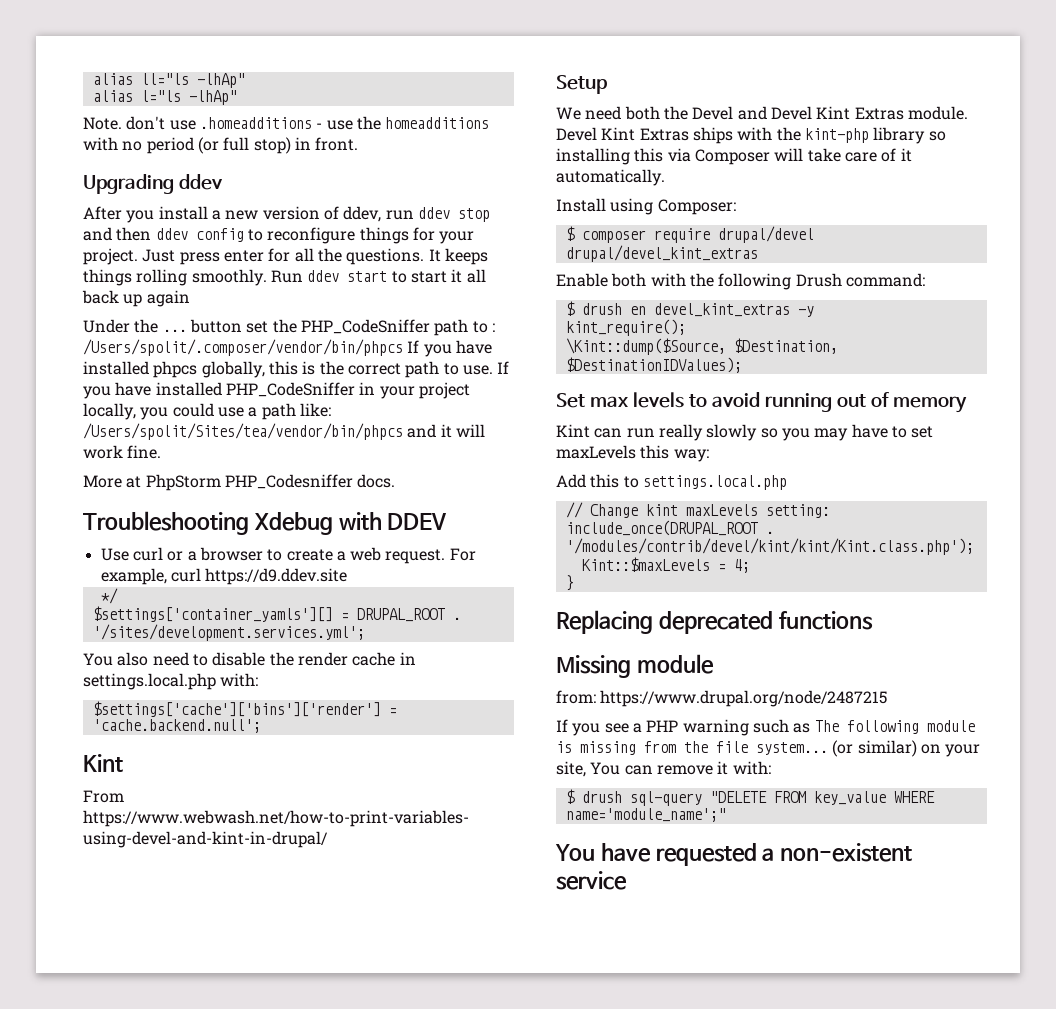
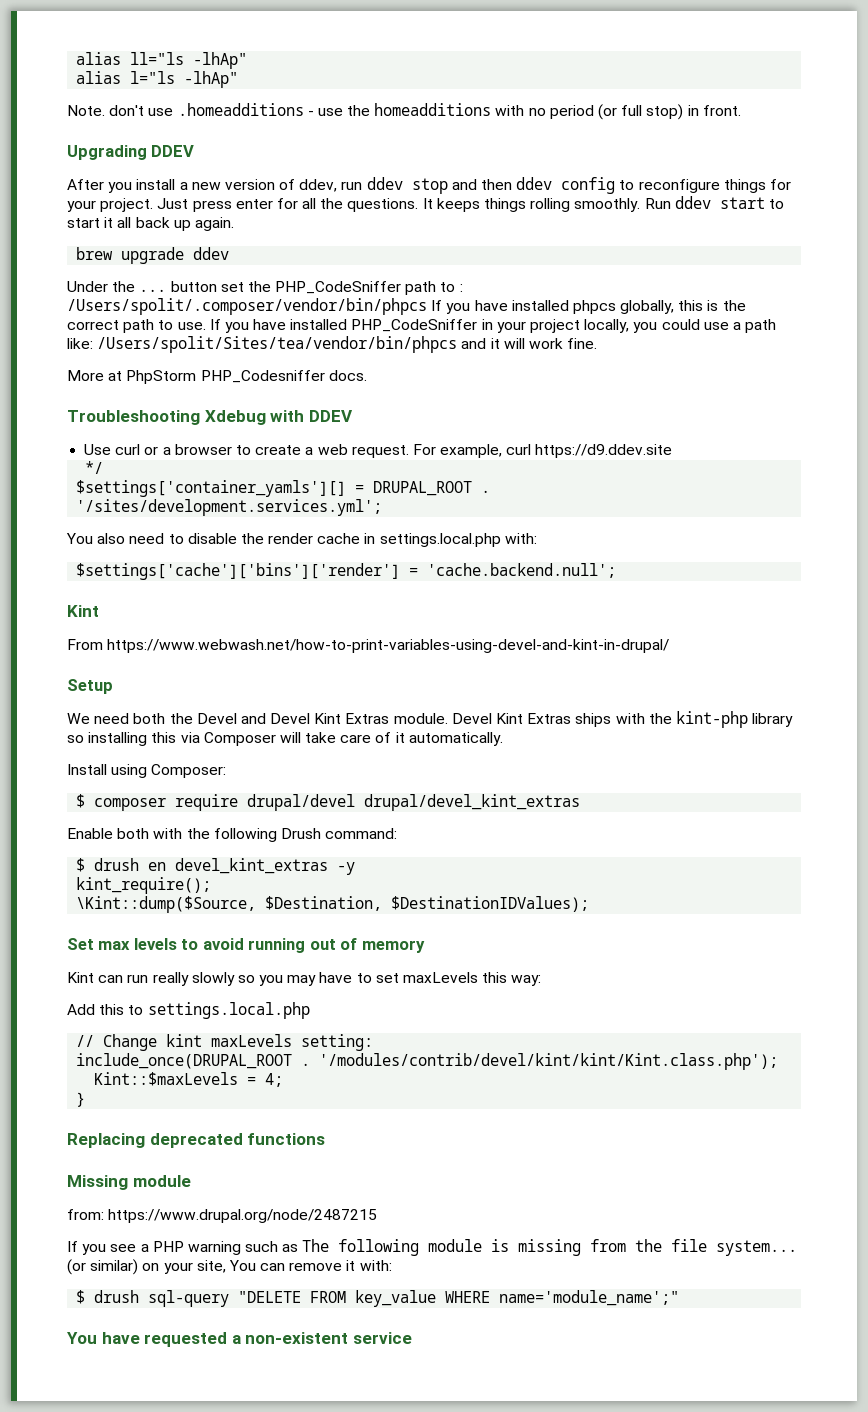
[178,174,223,190] ddev -> [151,145,195,157] DDEV
[146,290,190,307] again -> [194,217,234,231] [76,247,230,264] again. // brew upgrade ddev

